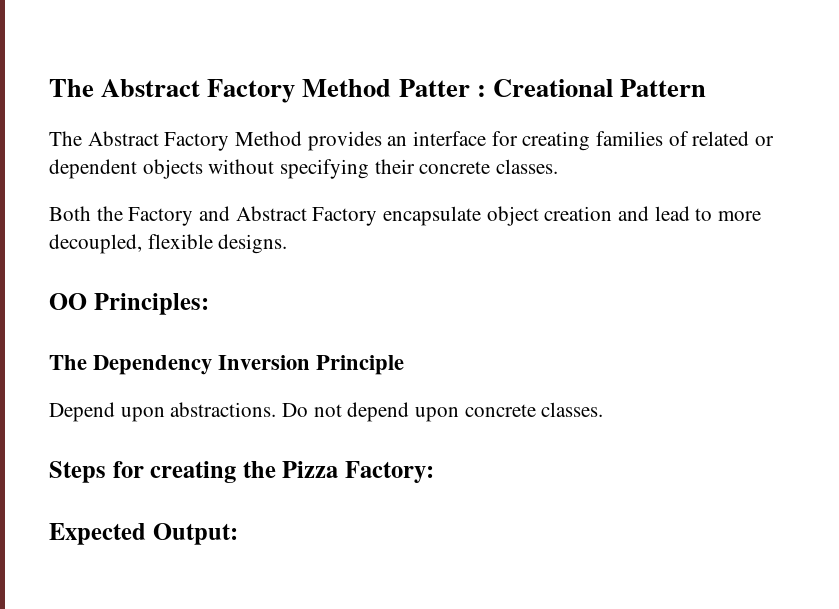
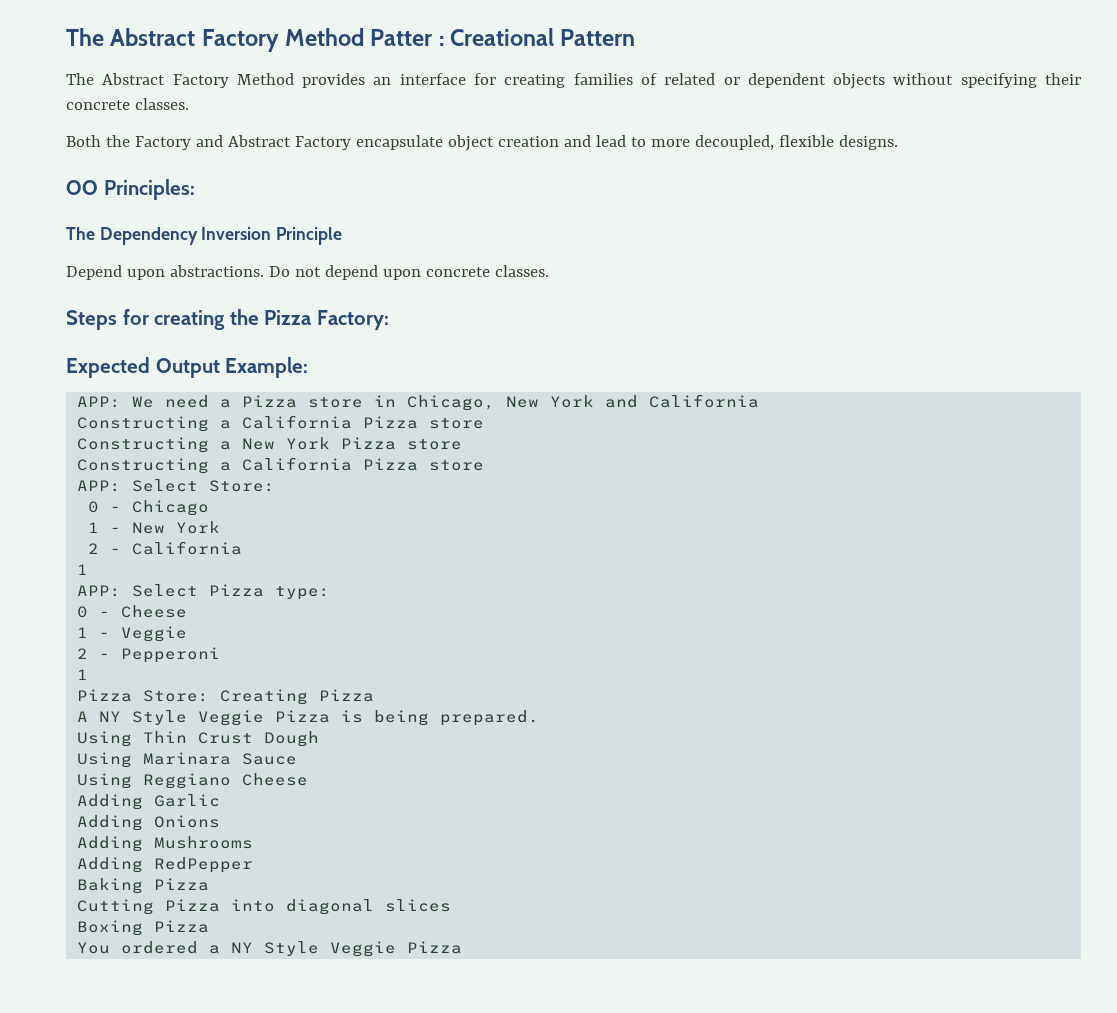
[152,523,238,545] Output: -> [155,357,309,378] [77,394,760,411] [77,415,485,432] [77,437,463,453] [77,457,485,474] [77,479,276,492] [88,500,210,516] [88,521,221,534] [88,541,243,555] [77,564,89,575] [77,584,331,600] [77,605,188,618] [77,626,188,642] [77,647,221,663] [77,669,89,680] [77,689,375,705] [77,710,540,726] [77,731,320,747] [77,752,298,768] [77,773,309,789] [77,794,221,810] [77,815,221,831] [77,836,254,852] [77,857,254,873] [77,878,210,894] [77,899,452,915] [77,920,210,936] [77,941,463,957] Output Example: // APP: We need a Pizza store in Chicago, New York and California // Constructing a California Pizza store // Constructing a New York Pizza store // Constructing a California Pizza store // APP: Select Store: // 0 - Chicago // 1 - New York // 2 - California // 1 // APP: Select Pizza type: // 0 - Cheese // 1 - Veggie // 2 - Pepperoni // 1 // Pizza Store: Creating Pizza // A NY Style Veggie Pizza is being prepared. // Using Thin Crust Dough // Using Marinara Sauce // Using Reggiano Cheese // Adding Garlic // Adding Onions // Adding Mushrooms // Adding RedPepper // Baking Pizza // Cutting Pizza into diagonal slices // Boxing Pizza // You ordered a NY Style Veggie Pizza

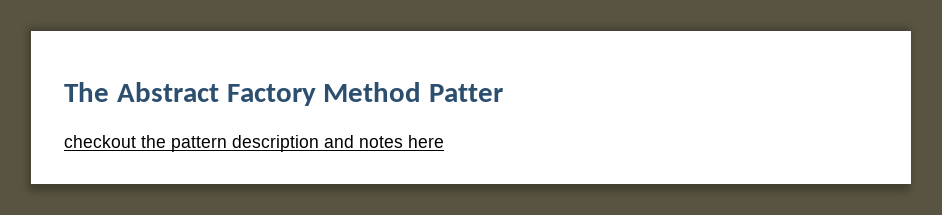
[438,28,636,46] [66,73,1081,89] [66,98,189,110] [66,135,898,151] [66,179,195,200] [66,227,343,245] [66,265,549,280] [66,309,389,330] [66,357,309,378] [77,394,760,411] [77,415,485,432] [77,437,463,453] [77,457,485,474] [77,479,276,492] [88,500,210,516] [88,521,221,534] [88,541,243,555] [77,564,89,575] [77,584,331,600] [77,605,188,618] [77,626,188,642] [77,647,221,663] [77,669,89,680] [77,689,375,705] [77,710,540,726] [77,731,320,747] [77,752,298,768] [77,773,309,789] [77,794,221,810] [77,815,221,831] [77,836,254,852] [77,857,254,873] [77,878,210,894] [77,899,452,915] [77,920,210,936] [77,941,463,957] : Creational Pattern // The Abstract Factory Method provides an interface for creating families of related or dependent objects without specifying their concrete classes. // Both the Factory and Abstract Factory encapsulate object creation and lead to more decoupled, flexible designs. // OO Principles: // The Dependency Inversion Principle // Depend upon abstractions. Do not depend upon concrete classes. // Steps for creating the Pizza Factory: // Expected Output Example: // APP: We need a Pizza store in Chicago, New York and California // Constructing a California Pizza store // Constructing a New York Pizza store // Constructing a California Pizza store // APP: Select Store: // 0 - Chicago // 1 - New York // 2 - California // 1 // APP: Select Pizza type: // 0 - Cheese // 1 - Veggie // 2 - Pepperoni // 1 // Pizza Store: Creating Pizza // A NY Style Veggie Pizza is being prepared. // Using Thin Crust Dough // Using Marinara Sauce // Using Reggiano Cheese // Adding Garlic // Adding Onions // Adding Mushrooms // Adding RedPepper // Baking Pizza // Cutting Pizza into diagonal slices // Boxing Pizza // You ordered a NY Style Veggie Pizza -> [64,135,444,152] // checkout the pattern description and notes here

